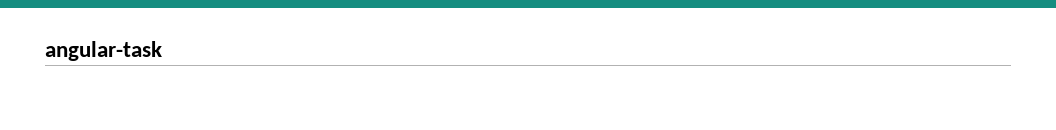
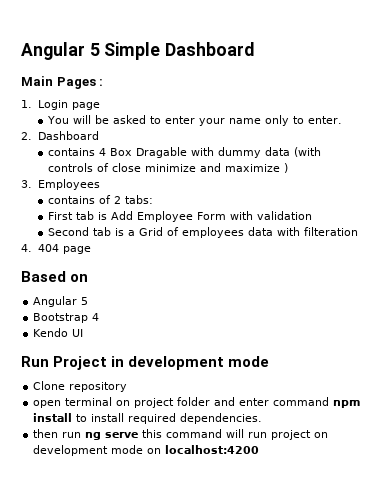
[45,41,162,61] angular-task -> [21,42,255,60] [21,76,104,89] [21,100,100,110] [46,115,342,126] [21,131,99,140] [47,147,321,158] [47,163,288,173] [21,179,100,190] [47,195,153,204] [47,211,312,222] [47,227,358,238] [21,244,91,254] [21,271,89,282] [33,296,89,307] [33,313,100,323] [33,328,84,337] [21,356,270,370] [33,381,128,392] [33,397,361,408] [33,413,263,424] [33,429,329,440] [33,445,260,456] Angular 5 Simple Dashboard // Main Pages : // 1. Login page // You will be asked to enter your name only to enter. // 2. Dashboard // contains 4 Box Dragable with dummy data (with controls of close minimize and maximize ) // 3. Employees // contains of 2 tabs: // First tab is Add Employee Form with validation // Second tab is a Grid of employees data with filteration // 4. 404 page // Based on // Angular 5 // Bootstrap 4 // Kendo UI // Run Project in development mode // Clone repository // open terminal on project folder and enter command npm install to install required dependencies. // then run ng serve this command will run project on development mode on localhost:4200

